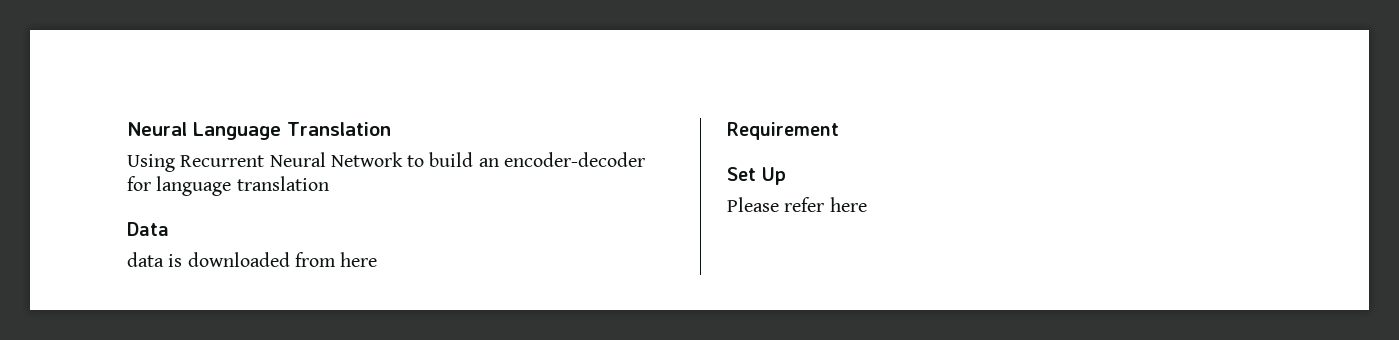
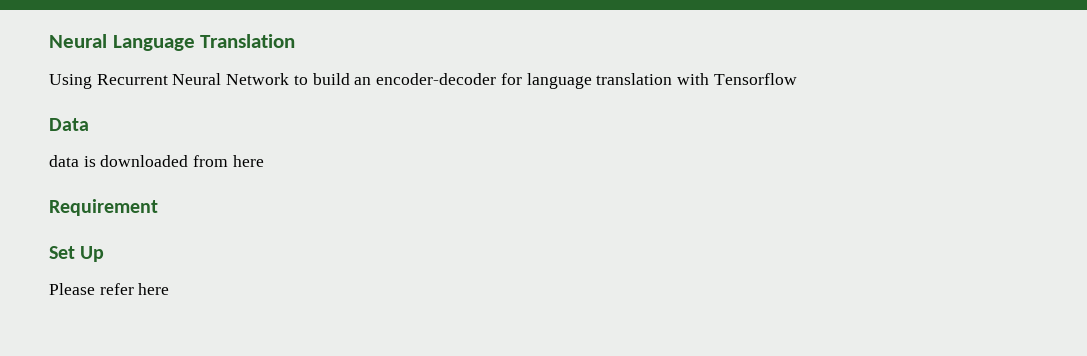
(329, 183) none -> [676,73,797,85] with Tensorflow

